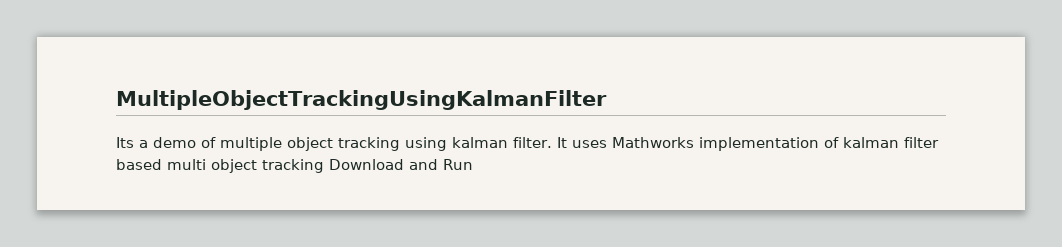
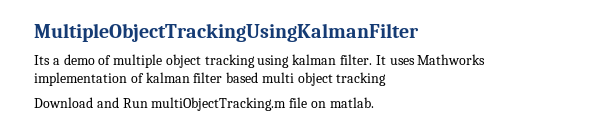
(324, 166) none -> (387, 79) //
(473, 164) none -> [151,97,374,111] multiObjectTracking.m file on matlab.

